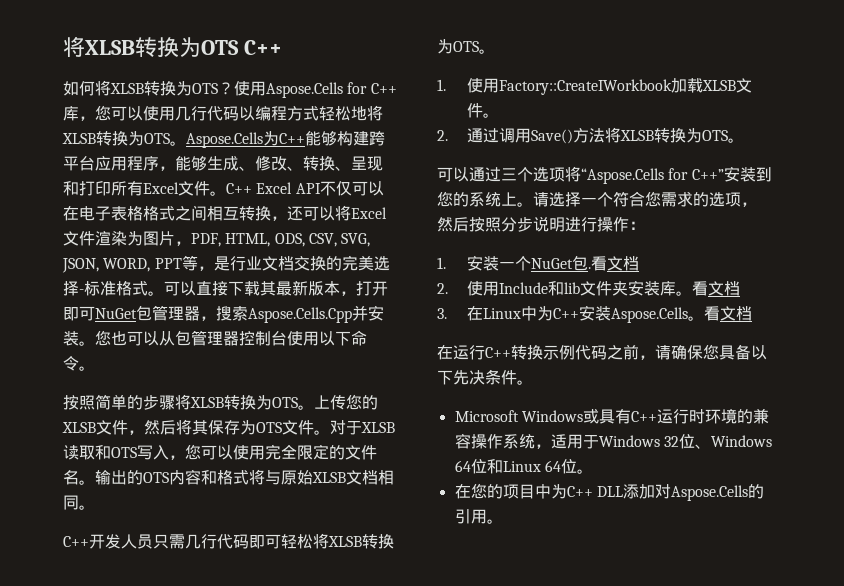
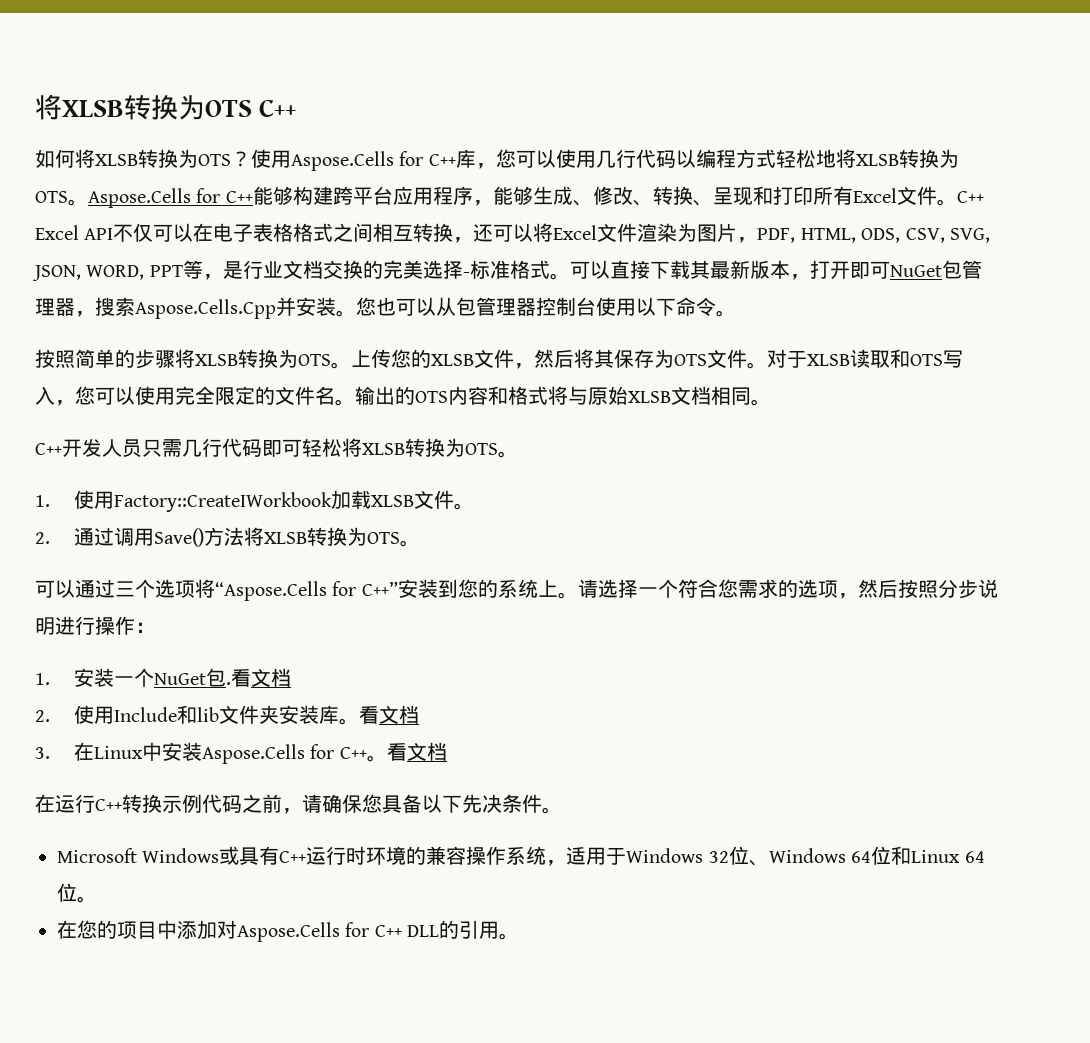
[263,131,279,146] 为 -> [196,188,221,203] for
[537,306,580,321] 为C++ -> (162, 751) none
(689, 315) none -> [310,744,367,759] for C++
[550,484,748,501] 为C++ DLL添加对Aspose.Cells -> [177,920,440,942] 添加对Aspose.Cells for C++ DLL

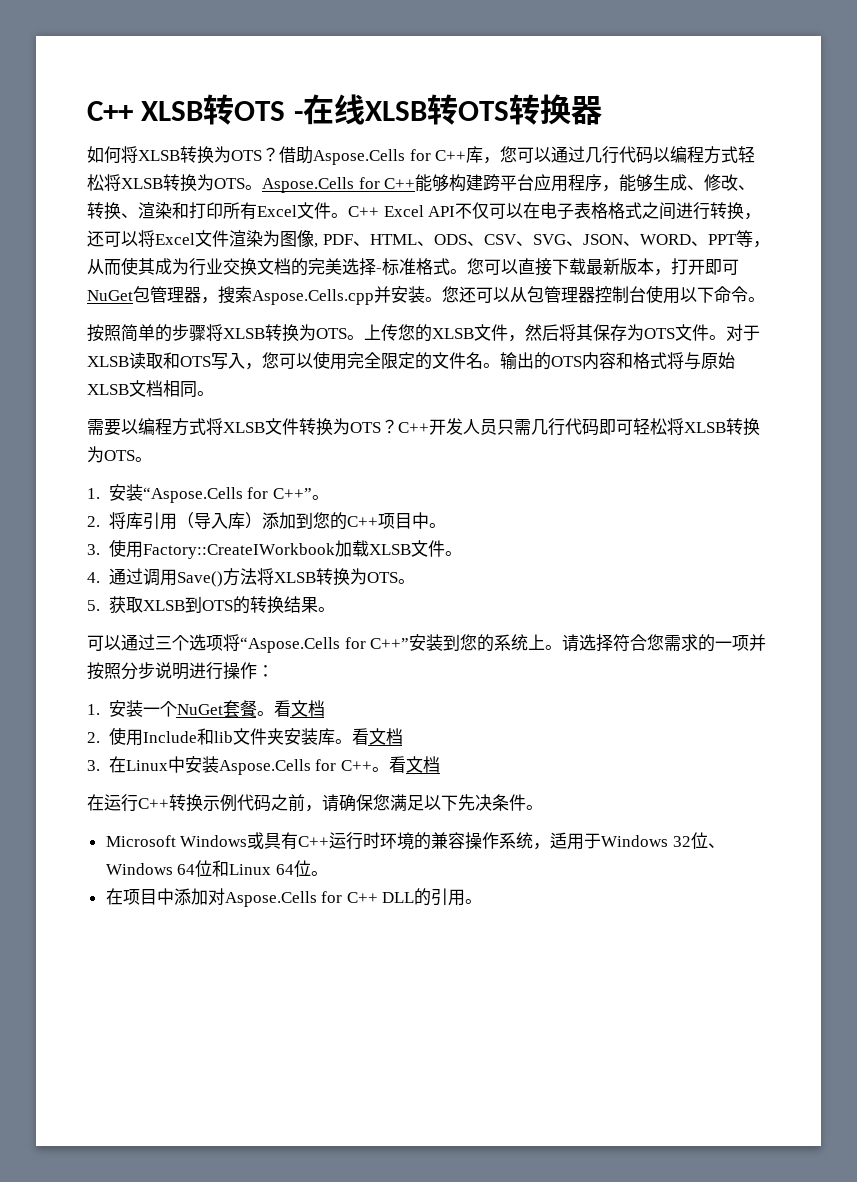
[35,94,297,120] 将XLSB转换为OTS C++ -> [87,94,602,125] C++ XLSB转OTS -在线XLSB转OTS转换器
[251,149,291,168] 使用 -> [279,146,313,164] 借助
[555,149,596,168] 使用 -> [551,146,586,163] 通过
[815,149,836,168] 地 -> (104, 182) none
[712,187,753,206] 呈现 -> [138,202,172,219] 渲染
[373,223,414,242] 相互 -> [676,202,711,220] 进行
[717,223,990,243] [32,260,363,281] 片，PDF, HTML, ODS, CSV, SVG, JSON, WORD, PPT等，是行业文档交换 -> [297,230,770,248] [87,257,291,276] 像, PDF、HTML、ODS、CSV、SVG、JSON、WORD、PPT等，从而使其成为行业交换文档
(570, 276) none -> [467,258,484,275] 您
[689,260,710,279] 其 -> (586, 266) none
[135,299,276,319] Aspose.Cells.Cpp -> [252,289,374,305] Aspose.Cells.cpp
[376,297,396,316] 也 -> [459,286,476,303] 还
(771, 402) none -> [87,418,398,436] 需要以编程方式将XLSB文件转换为OTS？
(50, 501) none -> [108,484,329,503] [87,512,446,530] [87,544,100,555] 安装“Aspose.Cells for C++”。 // 2.将库引用（导入库）添加到您的C++项目中。 // 3.
[35,532,50,544] 2. -> [87,572,100,583] 4.
(420, 543) none -> [87,596,335,614] // 5.获取XLSB到OTS的转换结果。
[637,579,678,598] 一个 -> (614, 643) none
[797,579,898,599] 选项，然后 -> [715,634,767,651] 一项并
[205,668,231,687] 包. -> [222,700,274,718] 套餐。
[382,794,422,813] 具备 -> [390,794,424,811] 满足
[77,920,117,939] 您的 -> (123, 896) none

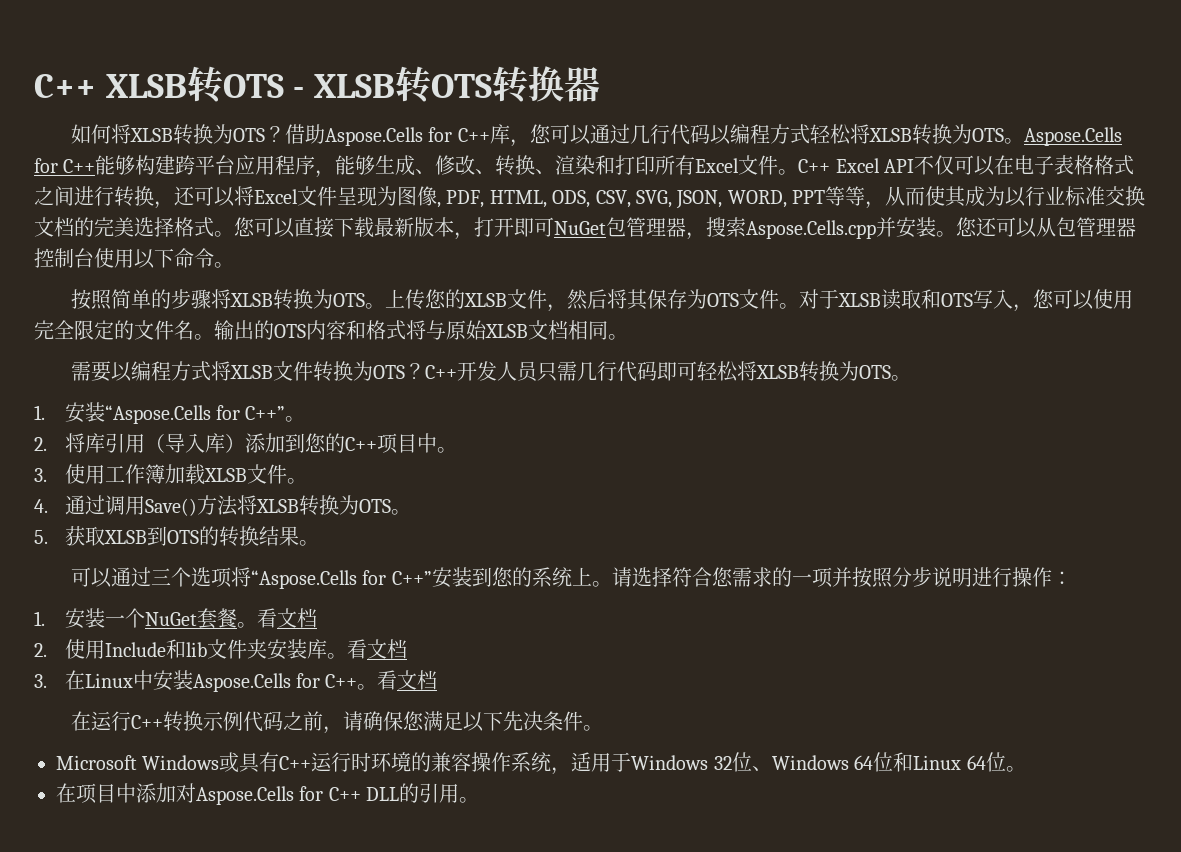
[302,94,365,125] 在线 -> (305, 92) none
[229,230,263,247] 渲染 -> [337,187,377,206] 呈现
[322,234,737,246] PDF、HTML、ODS、CSV、SVG、JSON、WORD、PPT -> [446,186,846,209] PDF, HTML, ODS, CSV, SVG, JSON, WORD, PPT等
[189,258,223,276] 行业 -> [1005,186,1106,207] 以行业标准
[376,258,416,276] -标准 -> (174, 227) none
[142,543,335,559] Factory::CreateIWorkbook -> [104,464,165,484] 工作簿

